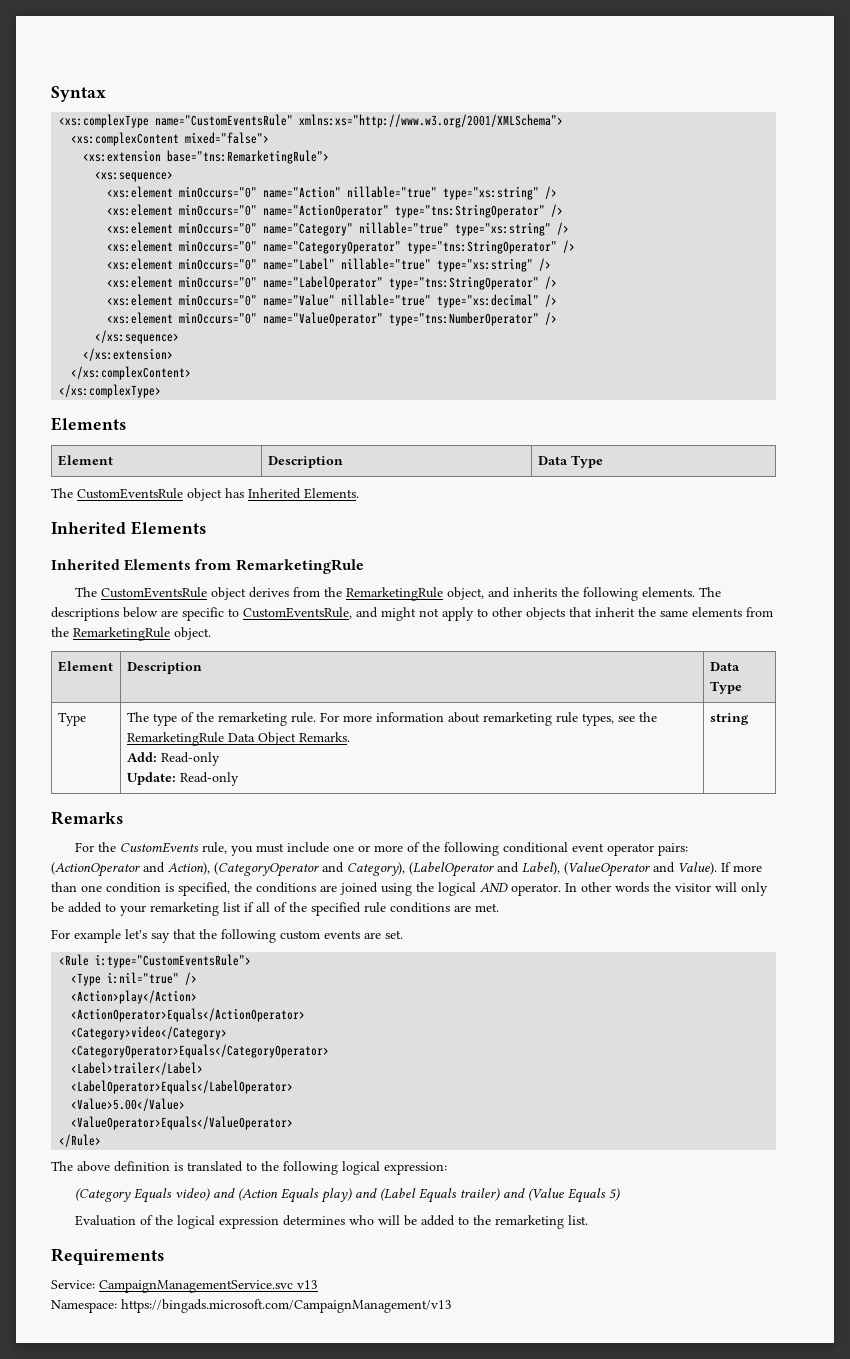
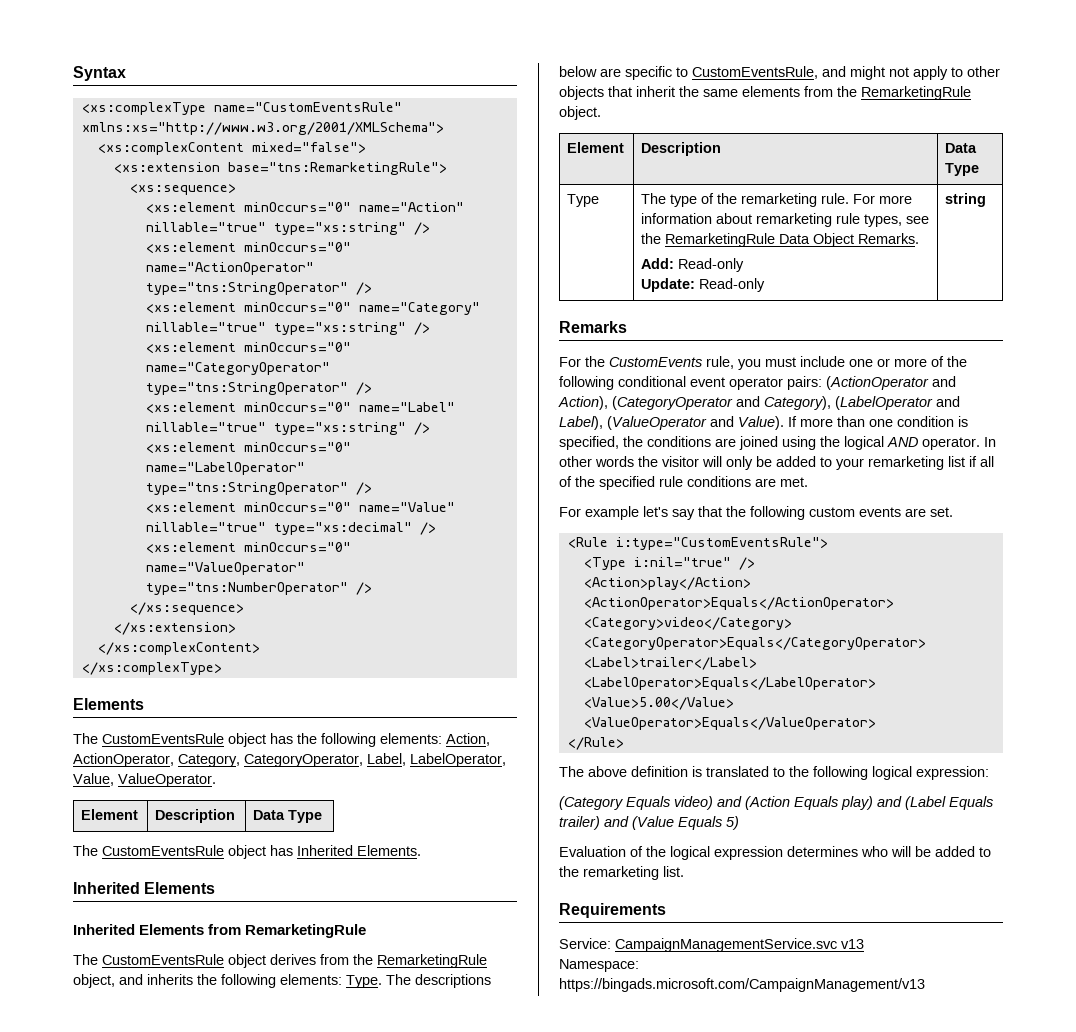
(126, 424) none -> [73,733,490,747] [73,753,506,767] [73,773,216,787] // The CustomEventsRule object has the following elements: Action, ActionOperator, Category, CategoryOperator, Label, LabelOperator, Value, ValueOperator.
[641,587,695,597] elements. -> [280,974,382,988] elements: Type.

